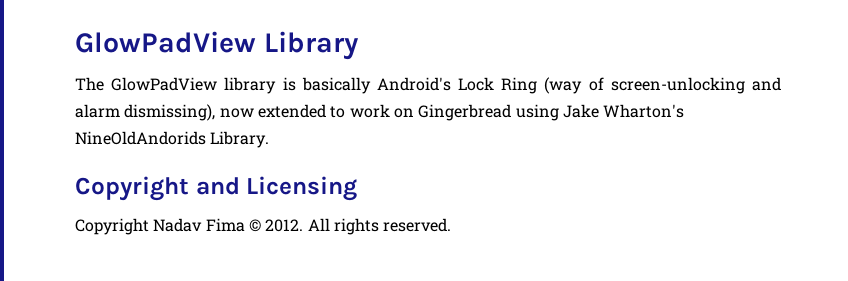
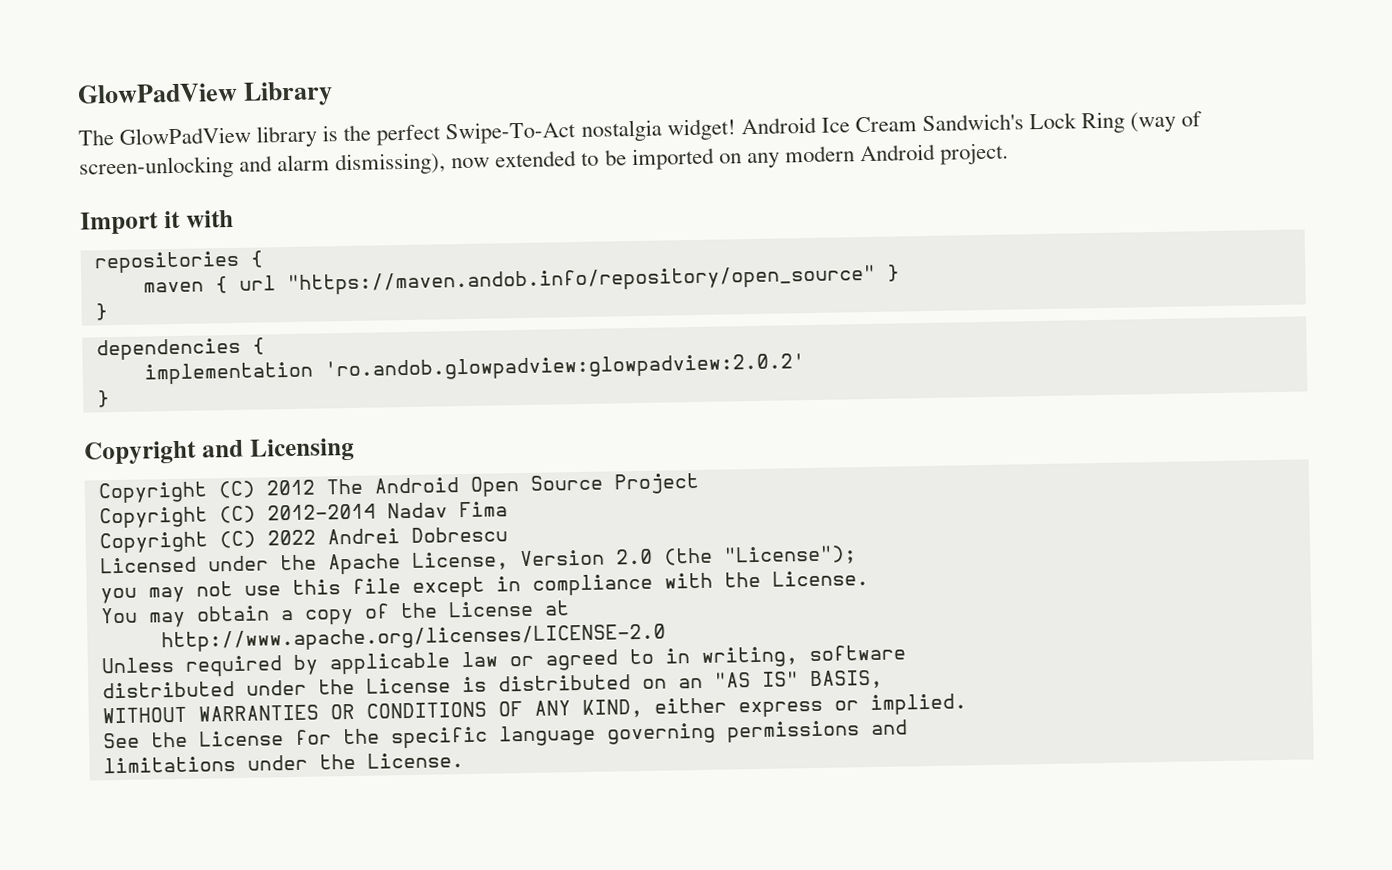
[301,77,451,94] basically Android's -> [343,113,1024,146] the perfect Swipe-To-Act nostalgia widget! Android Ice Cream Sandwich's
[349,104,685,121] [75,131,270,148] [75,176,358,201] [75,218,452,235] work on Gingerbread using Jake Wharton's NineOldAndorids Library. // Copyright and Licensing // Copyright Nadav Fima © 2012. All rights reserved. -> [604,142,1009,171] [80,209,234,235] [93,250,264,274] [142,264,900,296] [94,303,108,321] [95,337,265,361] [143,353,805,385] [96,390,110,408] [84,437,355,465] [97,472,700,504] [98,501,508,529] [98,526,508,554] [99,545,857,575] [99,570,869,604] [99,600,570,628] [160,623,666,653] [100,644,906,677] [101,669,883,699] [101,693,967,724] [102,719,908,749] [102,752,464,774] be imported on any modern Android project. // Import it with // repositories { // maven { url "https://maven.andob.info/repository/open_source" } // } // dependencies { // implementation 'ro.andob.glowpadview:glowpadview:2.0.2' // } // Copyright and Licensing // Copyright (C) 2012 The Android Open Source Project // Copyright (C) 2012-2014 Nadav Fima // Copyright (C) 2022 Andrei Dobrescu // Licensed under the Apache License, Version 2.0 (the "License"); // you may not use this file except in compliance with the License. // You may obtain a copy of the License at // http://www.apache.org/licenses/LICENSE-2.0 // Unless required by applicable law or agreed to in writing, software // distributed under the License is distributed on an "AS IS" BASIS, // WITHOUT WARRANTIES OR CONDITIONS OF ANY KIND, either express or implied. // See the License for the specific language governing permissions and // limitations under the License.

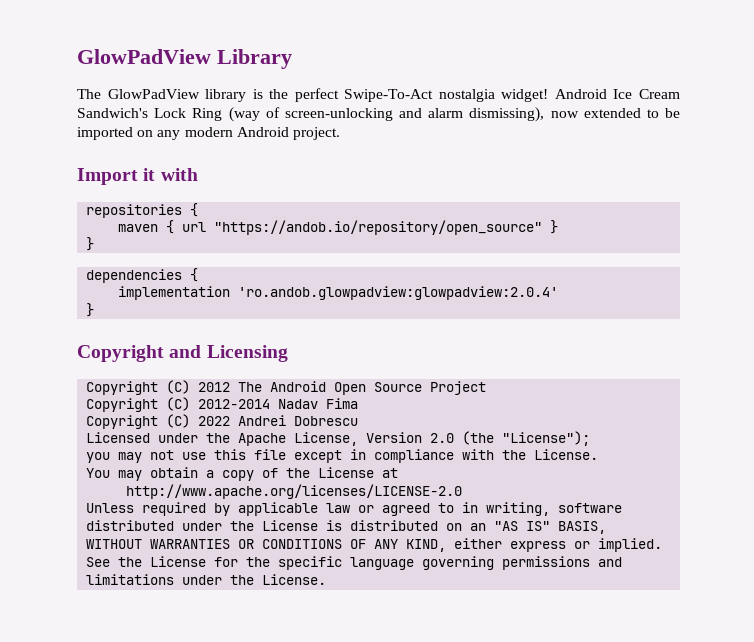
[286,264,876,296] "https://maven.andob.info/repository/open_source" -> [214,220,543,235] "https://andob.io/repository/open_source"
[323,353,805,382] 'ro.andob.glowpadview:glowpadview:2.0.2' -> [238,286,559,300] 'ro.andob.glowpadview:glowpadview:2.0.4'

